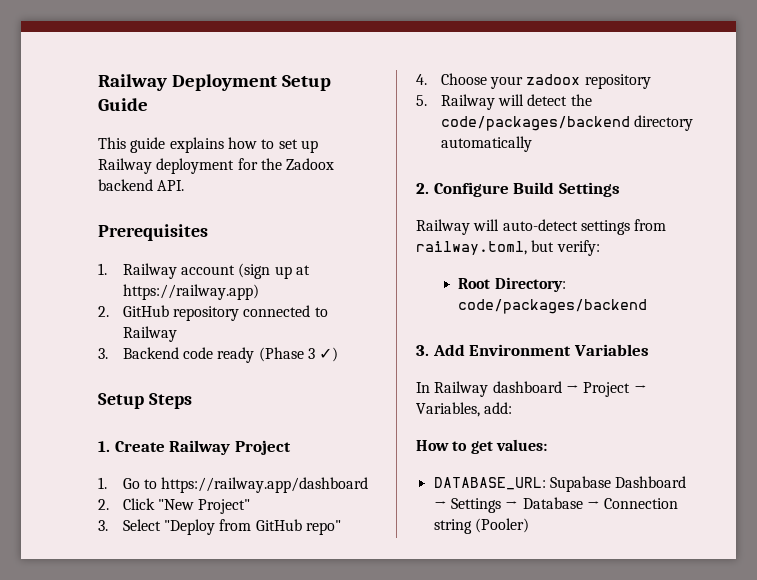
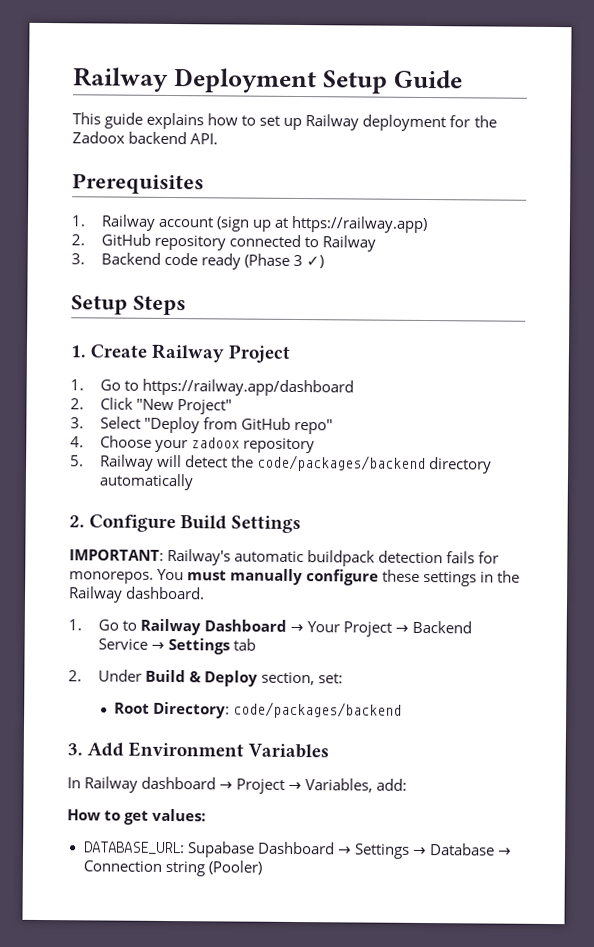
[416,219,667,235] [416,240,600,256] Railway will auto-detect settings from railway.toml, but verify: -> [69,548,500,567] [69,568,521,587] [68,586,206,603] [68,618,472,637] [97,637,256,655] [68,669,343,687] IMPORTANT: Railway's automatic buildpack detection fails for monorepos. You must manually configure these settings in the Railway dashboard. // 1. Go to Railway Dashboard → Your Project → Backend Service → Settings tab // 2. Under Build & Deploy section, set:

